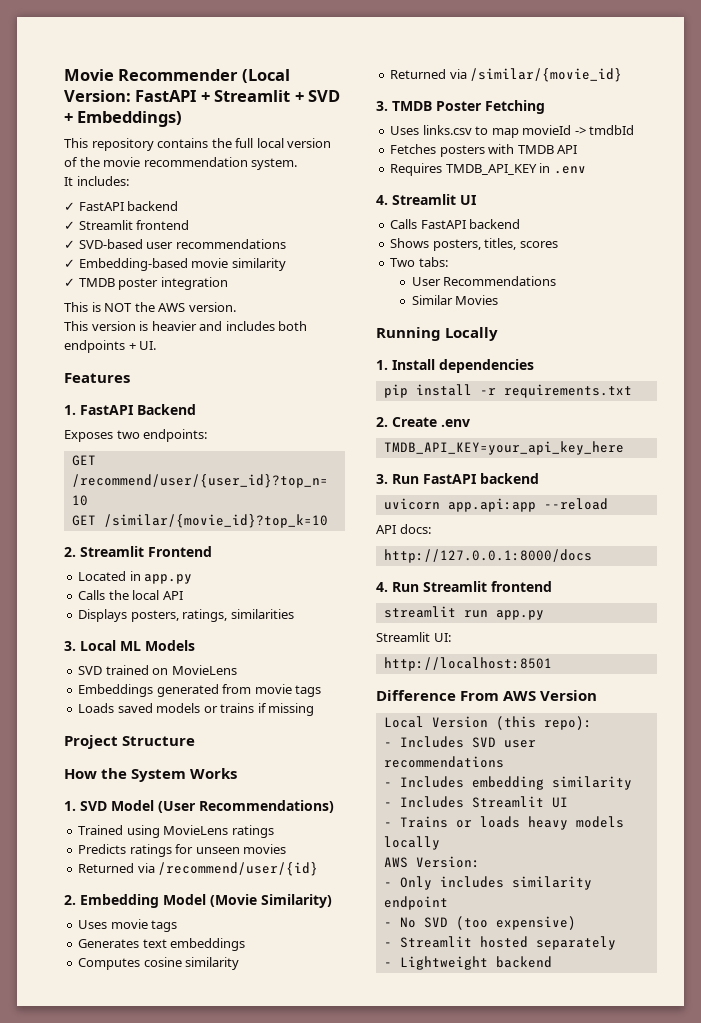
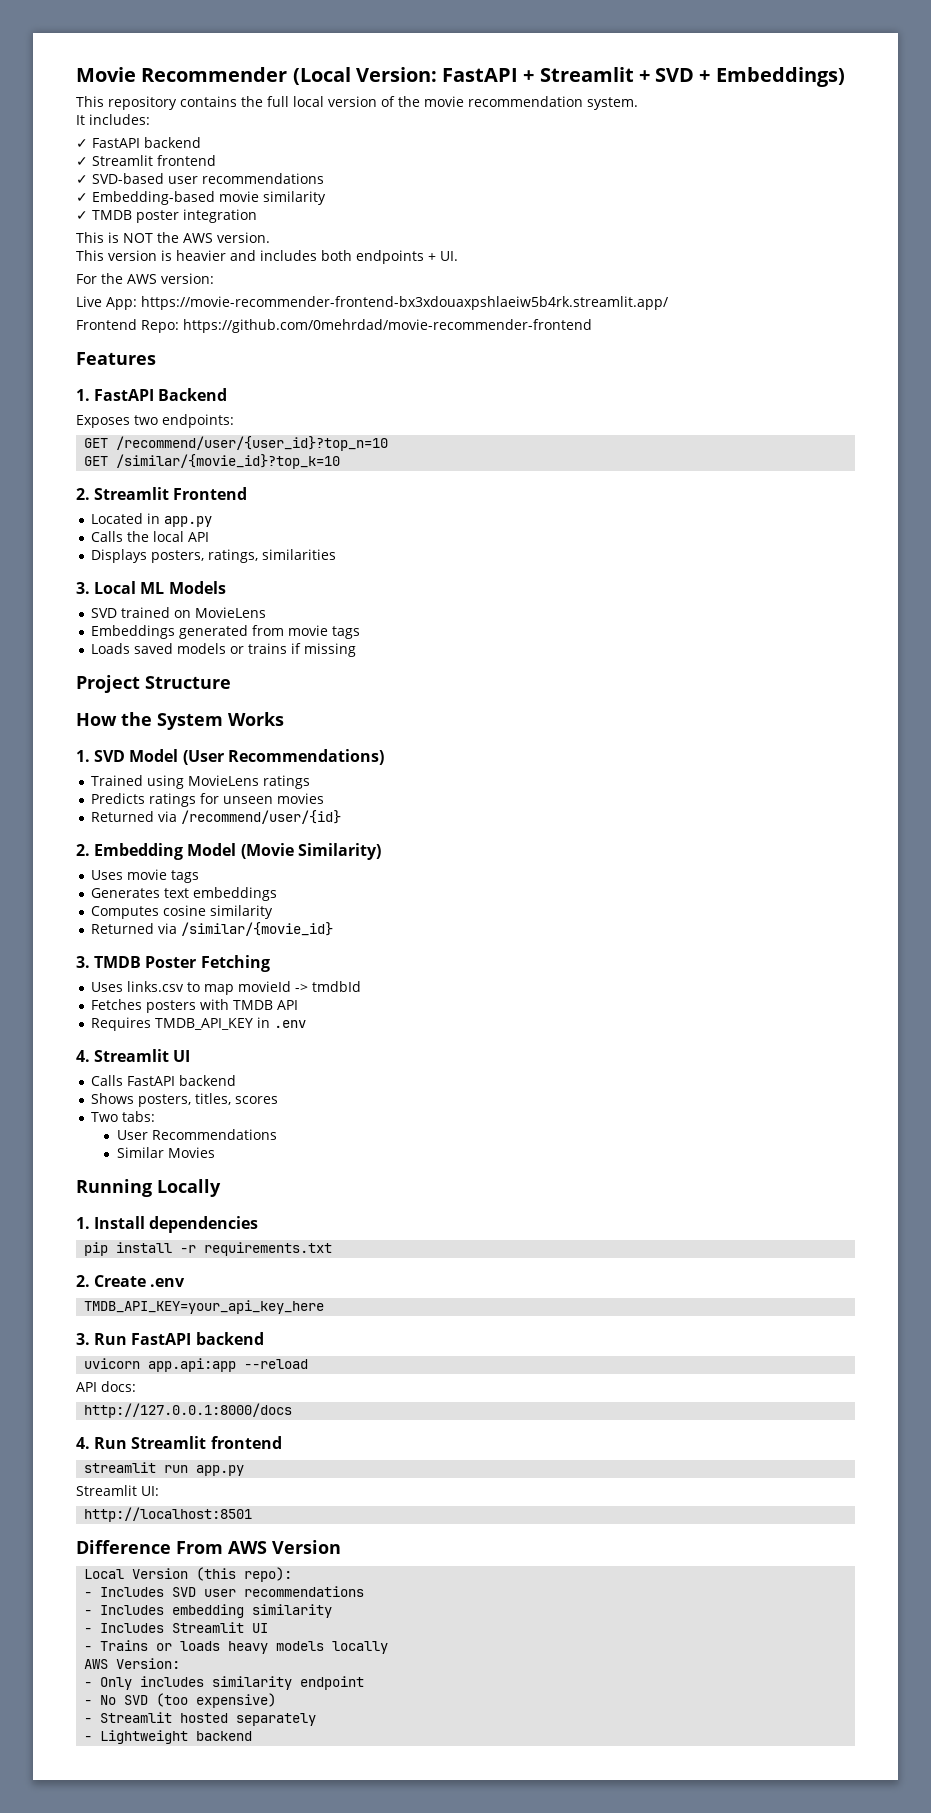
(157, 345) none -> [76,273,214,284] [76,296,668,310] [76,319,592,333] // For the AWS version: // Live App: https://movie-recommender-frontend-bx3xdouaxpshlaeiw5b4rk.streamlit.app/ // Frontend Repo: https://github.com/0mehrdad/movie-recommender-frontend

